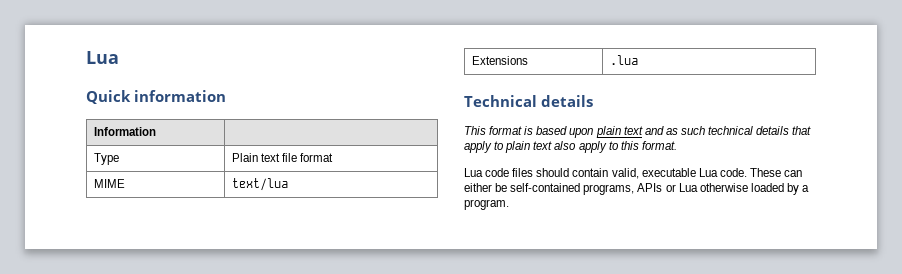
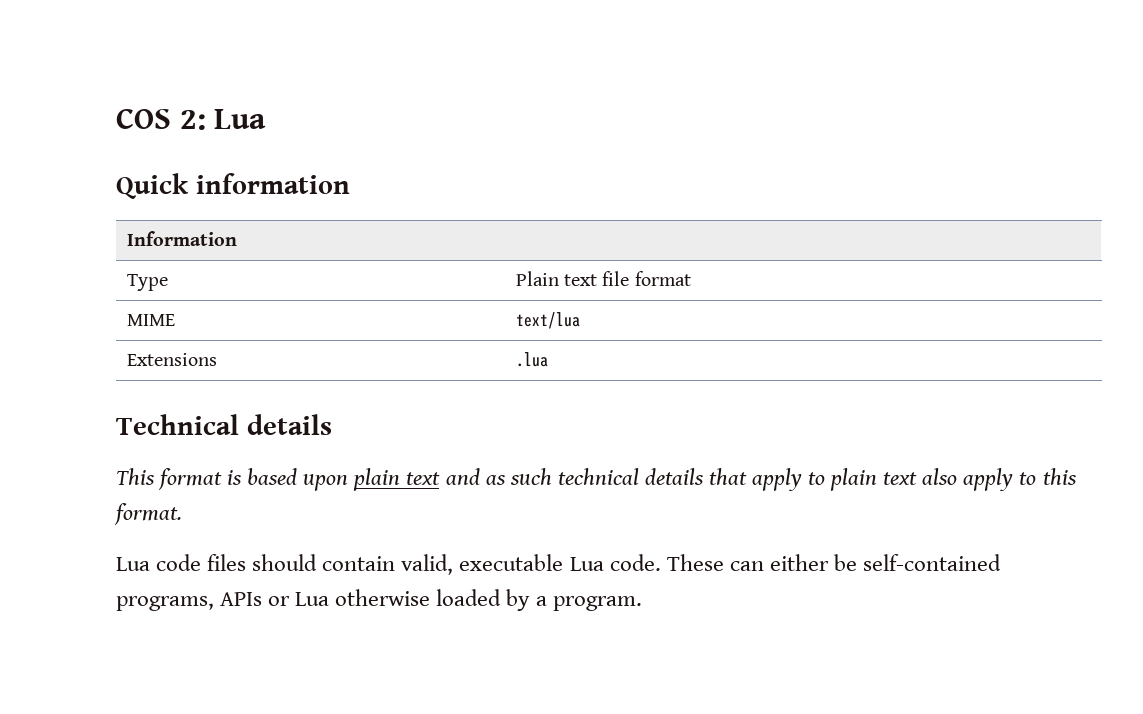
(86, 57) none -> [116,108,206,130] COS 2:

